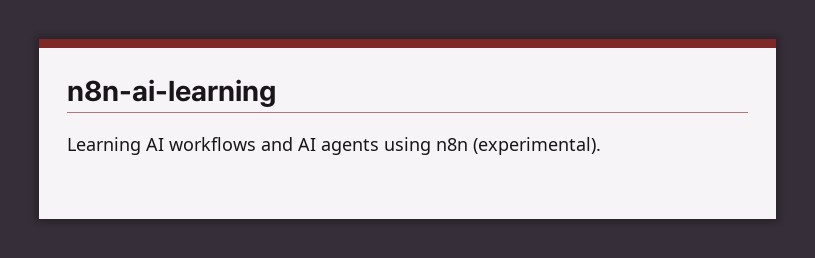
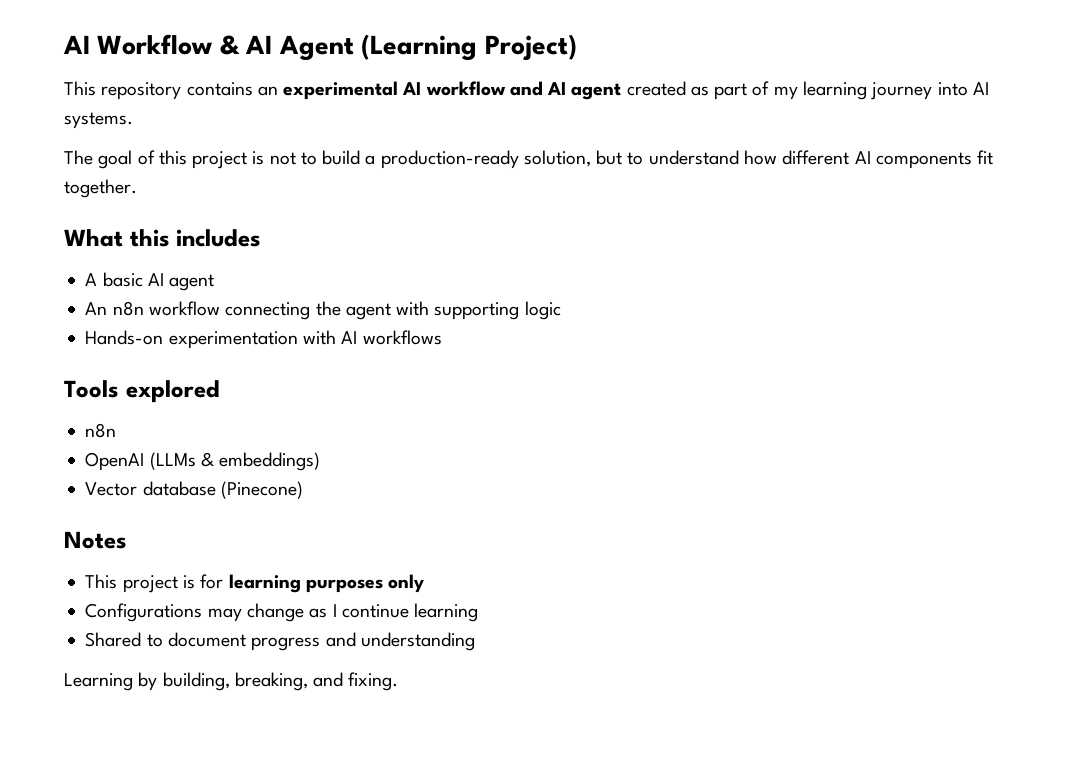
[67,79,276,107] [67,137,601,155] n8n-ai-learning // Learning AI workflows and AI agents using n8n (experimental). -> [63,34,577,61] [64,81,989,100] [64,112,133,129] [64,150,994,169] [64,179,137,198] [64,229,262,247] [85,272,215,291] [85,301,561,320] [85,330,442,349] [64,380,220,403] [85,423,117,438] [85,452,321,471] [85,481,303,499] [64,531,127,549] [85,574,425,593] [85,603,479,622] [85,632,475,651] [64,672,399,691] AI Workflow & AI Agent (Learning Project) // This repository contains an experimental AI workflow and AI agent created as part of my learning journey into AI systems. // The goal of this project is not to build a production-ready solution, but to understand how different AI components fit together. // What this includes // A basic AI agent // An n8n workflow connecting the agent with supporting logic // Hands-on experimentation with AI workflows // Tools explored // n8n // OpenAI (LLMs & embeddings) // Vector database (Pinecone) // Notes // This project is for learning purposes only // Configurations may change as I continue learning // Shared to document progress and understanding // Learning by building, breaking, and fixing.

